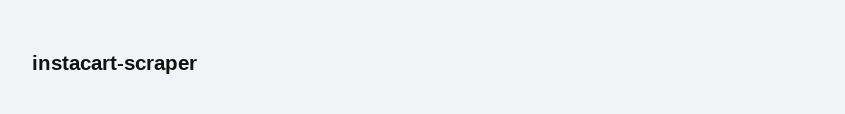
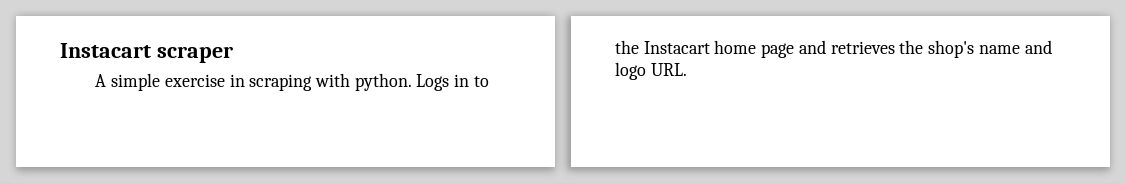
[32,55,197,74] instacart-scraper -> [60,43,233,63] [95,73,489,91] [615,40,1052,58] [615,62,687,80] Instacart scraper // A simple exercise in scraping with python. Logs in to the Instacart home page and retrieves the shop's name and logo URL.

